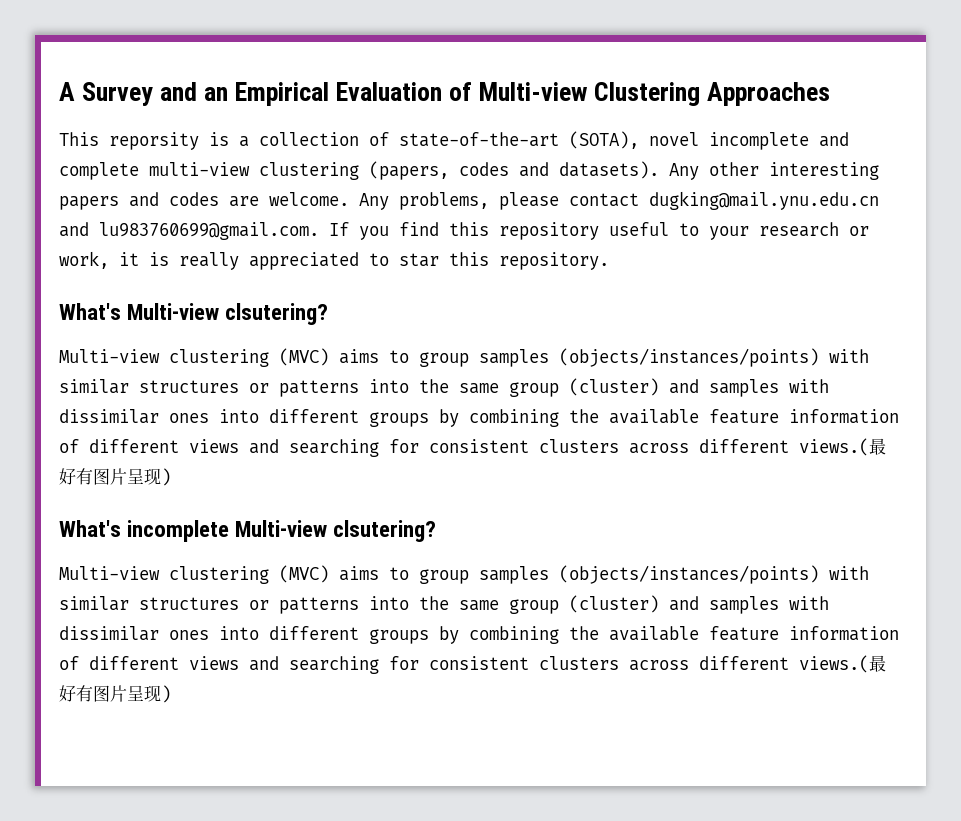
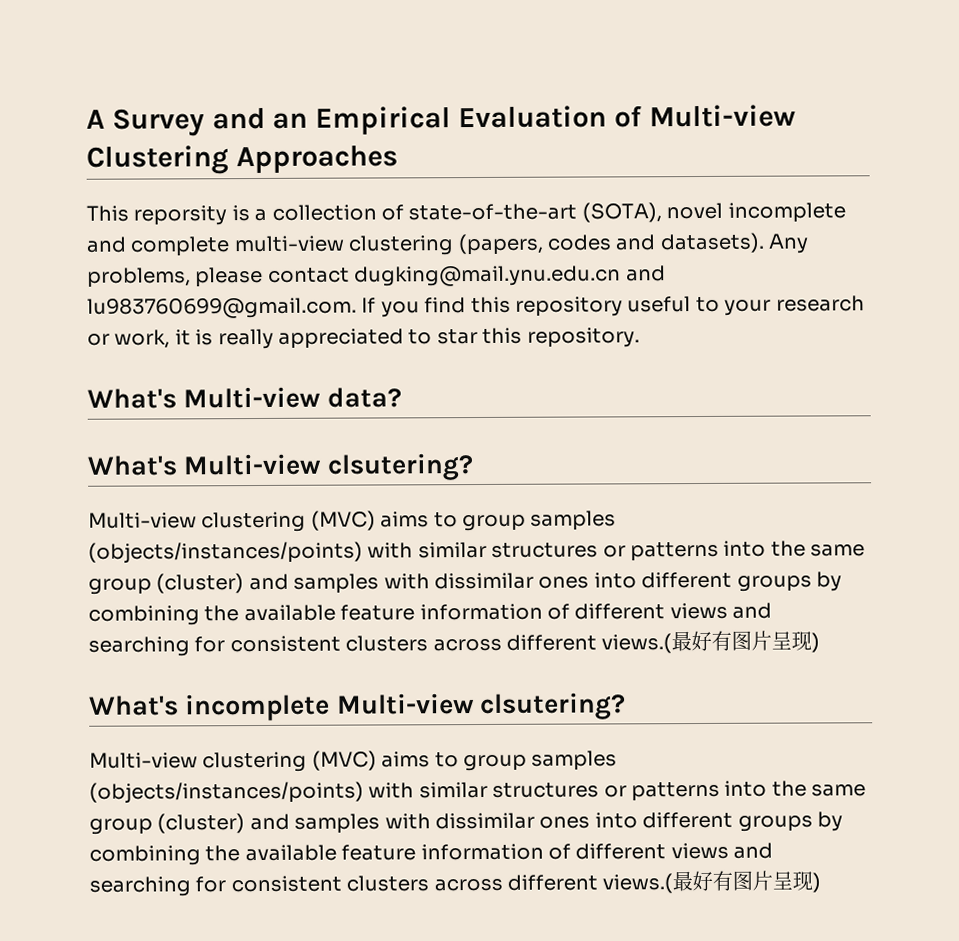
[709,162,879,180] [59,192,389,210] other interesting papers and codes are welcome. Any -> (810, 243) none
(609, 261) none -> [87,386,402,409] // What's Multi-view data?

